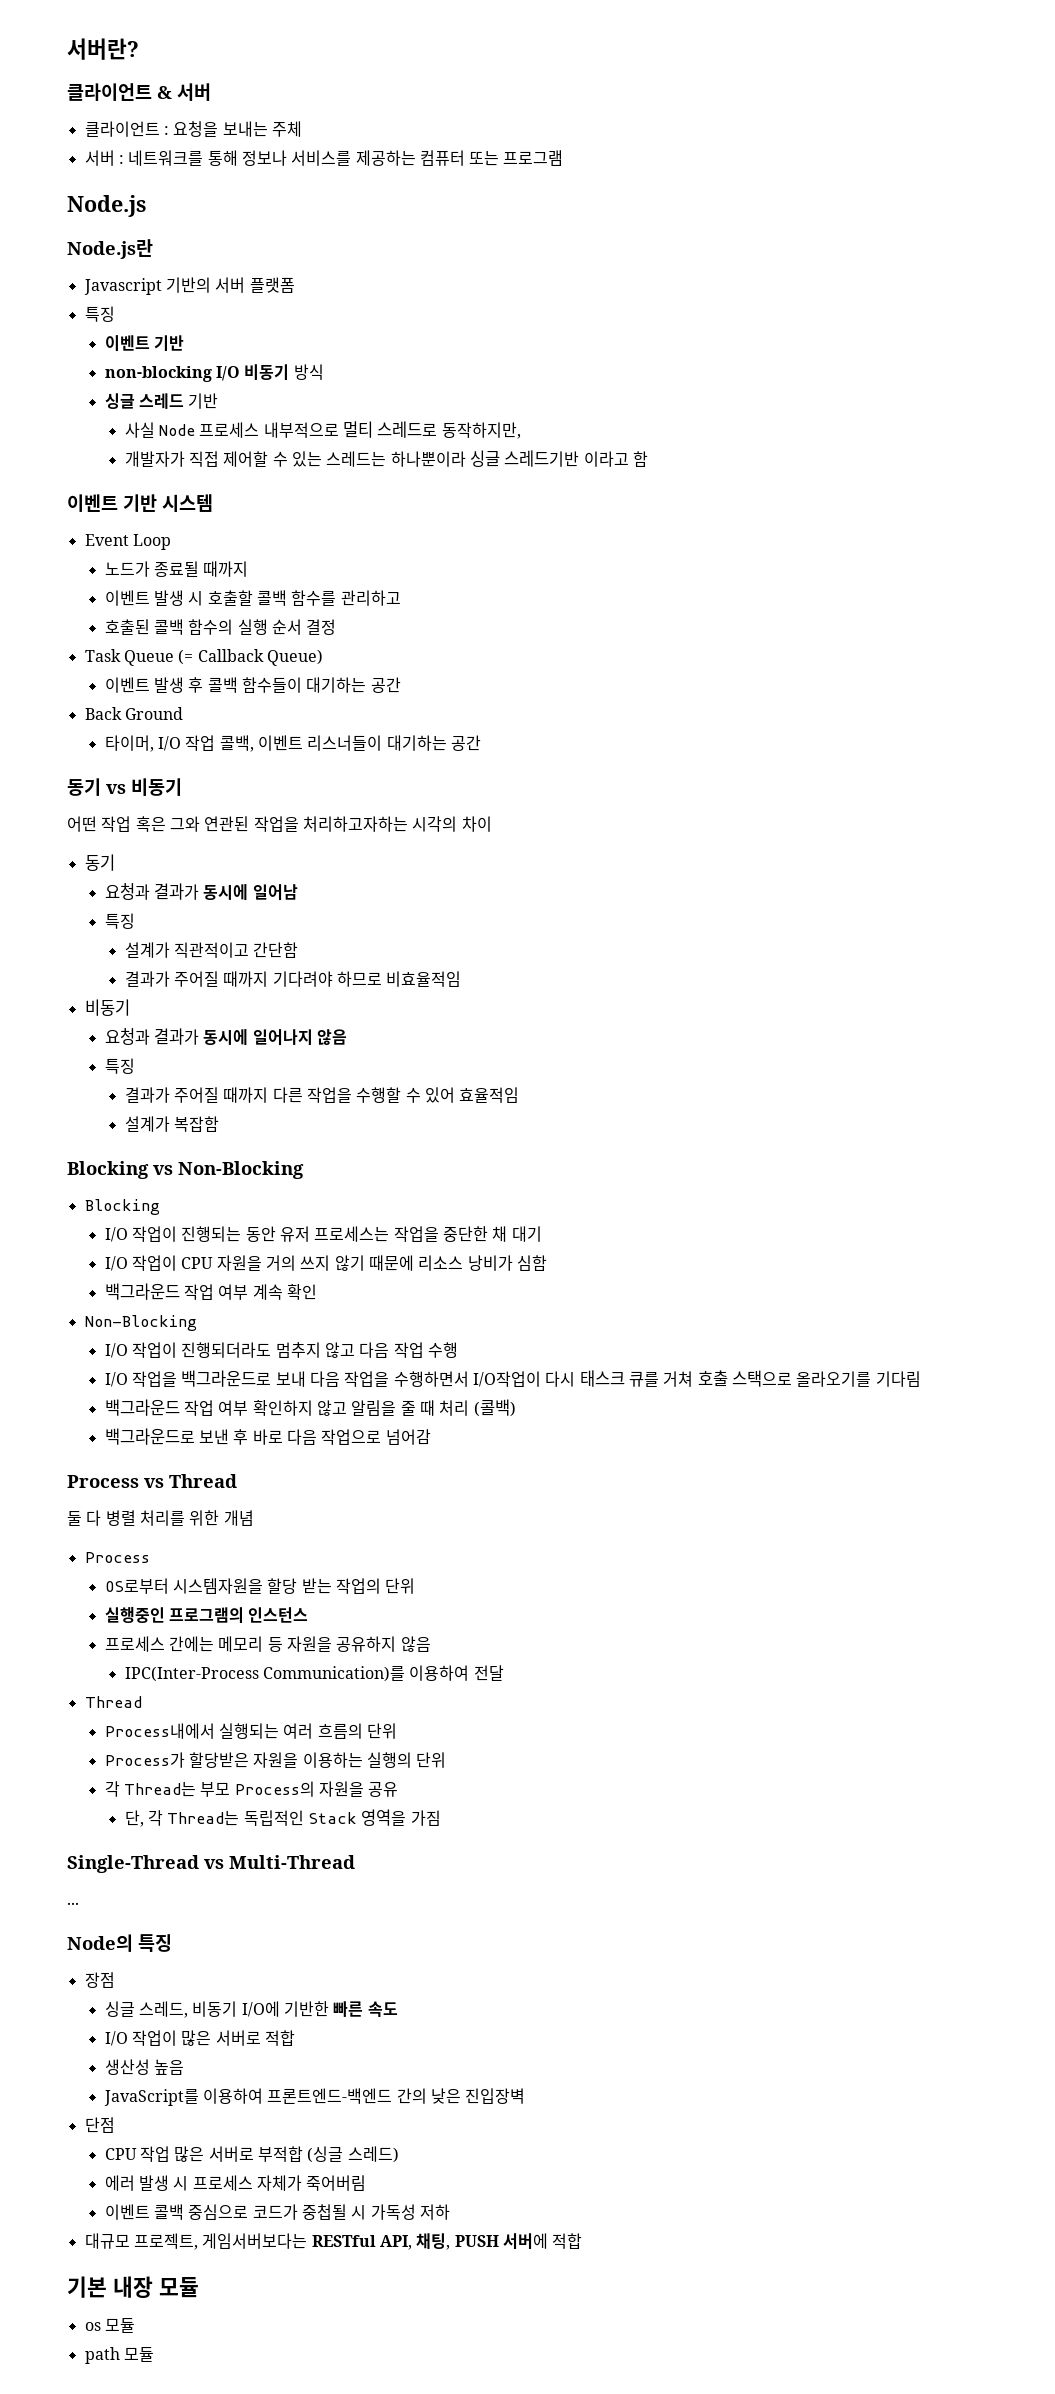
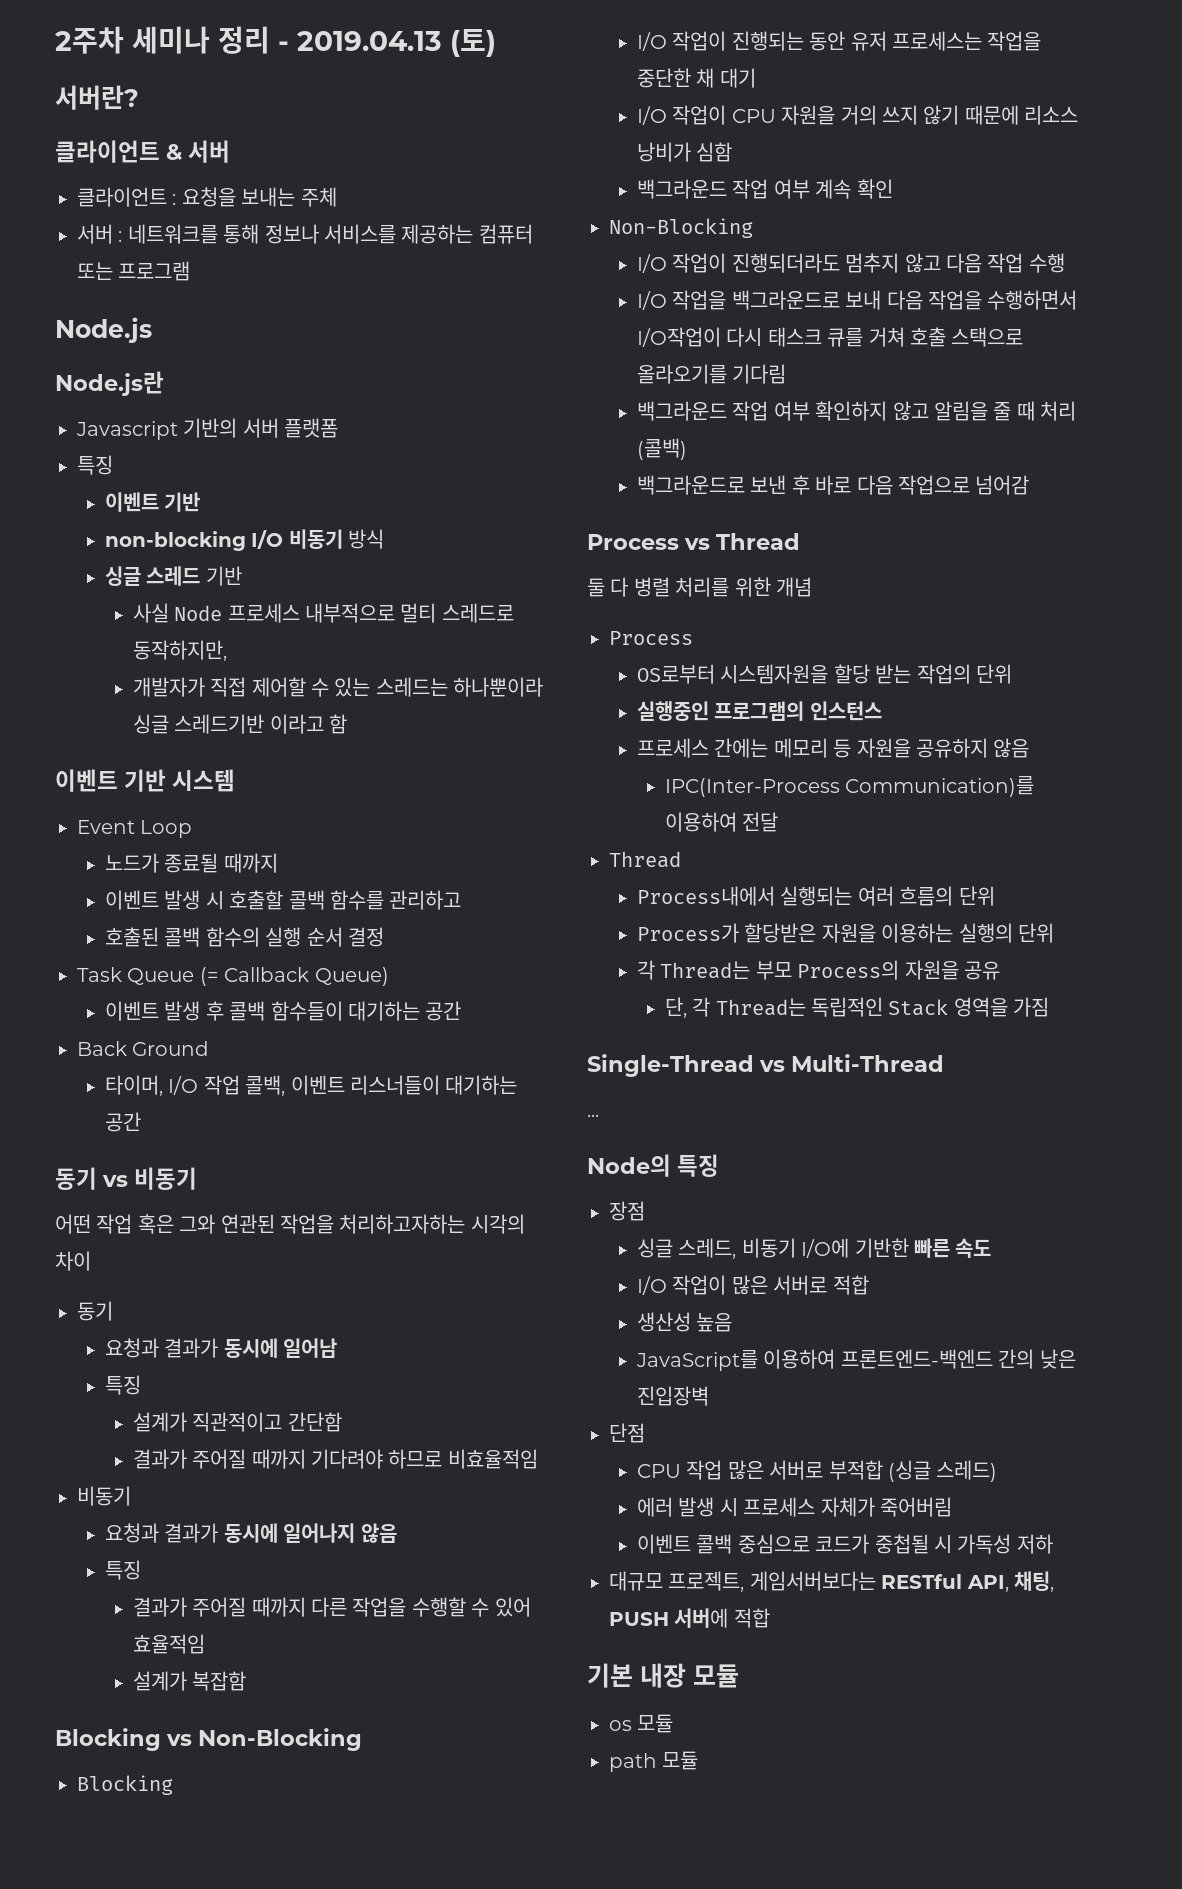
(67, 49) none -> [55,26,496,57] 2주차 세미나 정리 - 2019.04.13 (토) //

